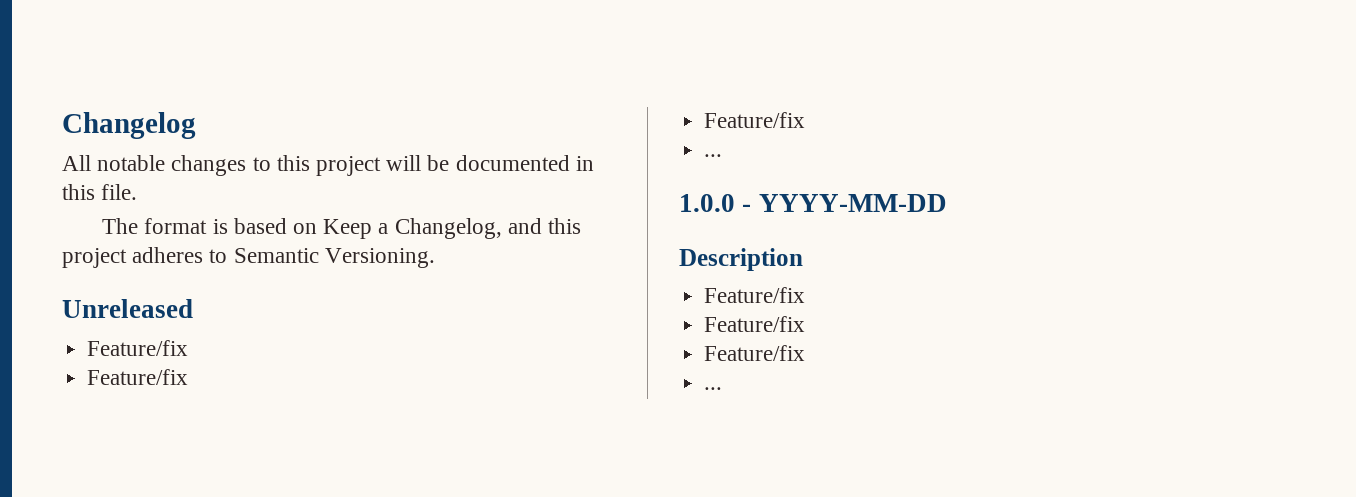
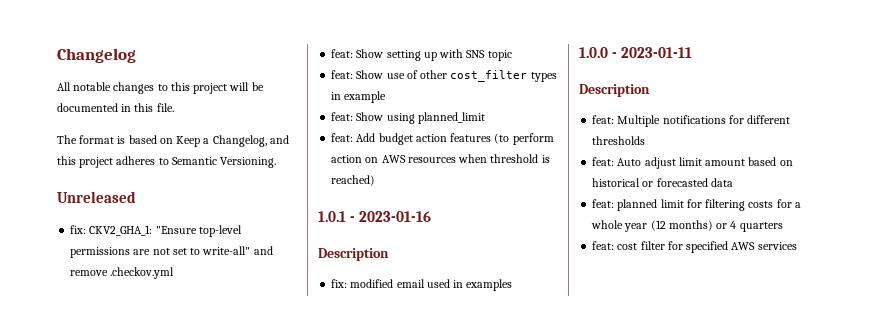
[87,340,189,356] [87,369,189,385] [704,112,806,128] [704,154,723,157] Feature/fix // Feature/fix // Feature/fix // ... -> [70,225,242,237] [70,246,273,258] [70,267,175,279] [331,49,512,61] [331,70,557,82] [331,91,387,103] [331,112,485,124] [331,133,554,145] [331,154,550,163] [331,175,376,186] [318,211,432,222] [318,248,389,261] [331,279,513,291] fix: CKV2_GHA_1: "Ensure top-level permissions are not set to write-all" and remove .checkov.yml // feat: Show setting up with SNS topic // feat: Show use of other cost_filter types in example // feat: Show using planned_limit // feat: Add budget action features (to perform action on AWS resources when threshold is reached) // 1.0.1 - 2023-01-16 // Description // fix: modified email used in examples
[758,194,947,212] [679,248,803,271] [704,287,806,303] [704,316,806,332] [704,345,806,361] [704,387,723,390] YYYY-MM-DD // Description // Feature/fix // Feature/fix // Feature/fix // ... -> [621,47,693,58] [579,84,650,97] [592,115,791,127] [592,136,646,145] [592,157,793,169] [592,178,733,187] [592,199,801,211] [591,220,783,232] [592,241,797,253] 2023-01-11 // Description // feat: Multiple notifications for different thresholds // feat: Auto adjust limit amount based on historical or forecasted data // feat: planned limit for filtering costs for a whole year (12 months) or 4 quarters // feat: cost filter for specified AWS services

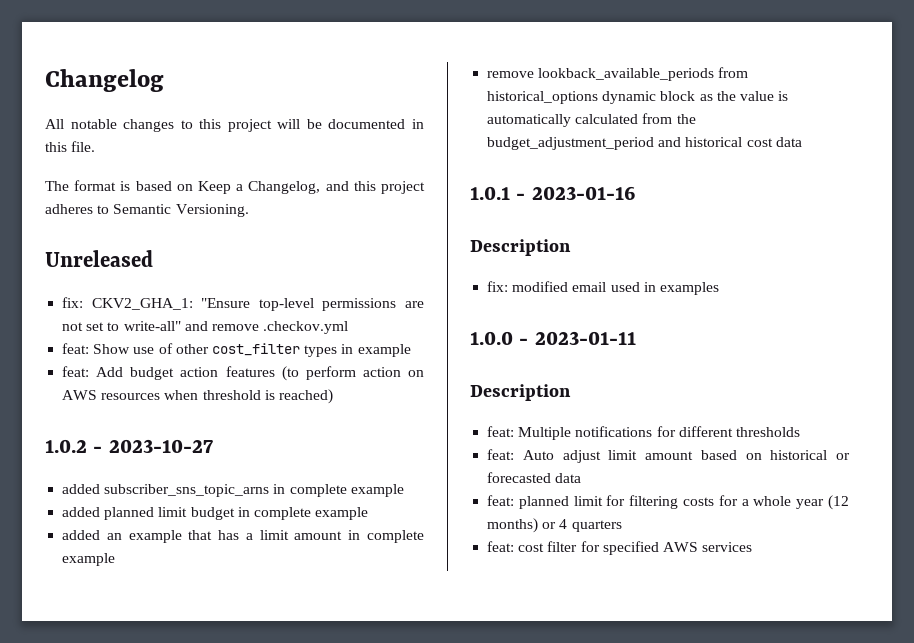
[331,49,512,61] // feat: Show setting up with SNS topic -> (349, 327) none
[331,112,485,124] // feat: Show using planned_limit -> (411, 350) none
(376, 180) none -> [45,439,213,453] [62,484,404,497] [62,507,369,520] [62,530,424,543] [62,553,116,566] [487,67,749,81] [487,91,789,104] [487,113,696,127] [487,137,802,150] // 1.0.2 - 2023-10-27 // added subscriber_sns_topic_arns in complete example // added planned limit budget in complete example // added an example that has a limit amount in complete example // remove lookback_available_periods from historical_options dynamic block as the value is automatically calculated from the budget_adjustment_period and historical cost data

